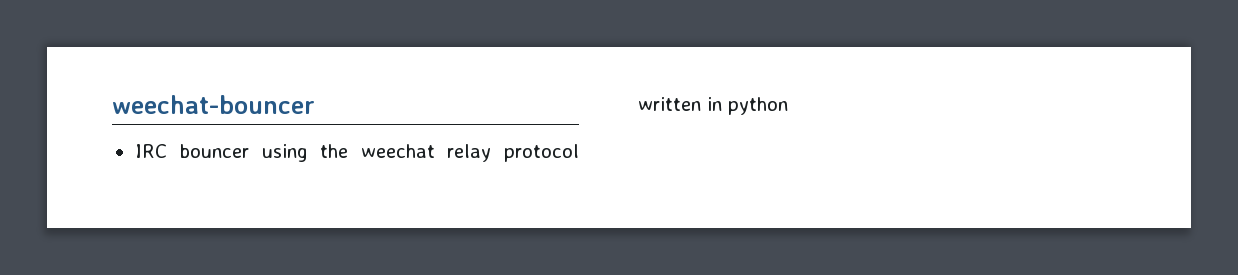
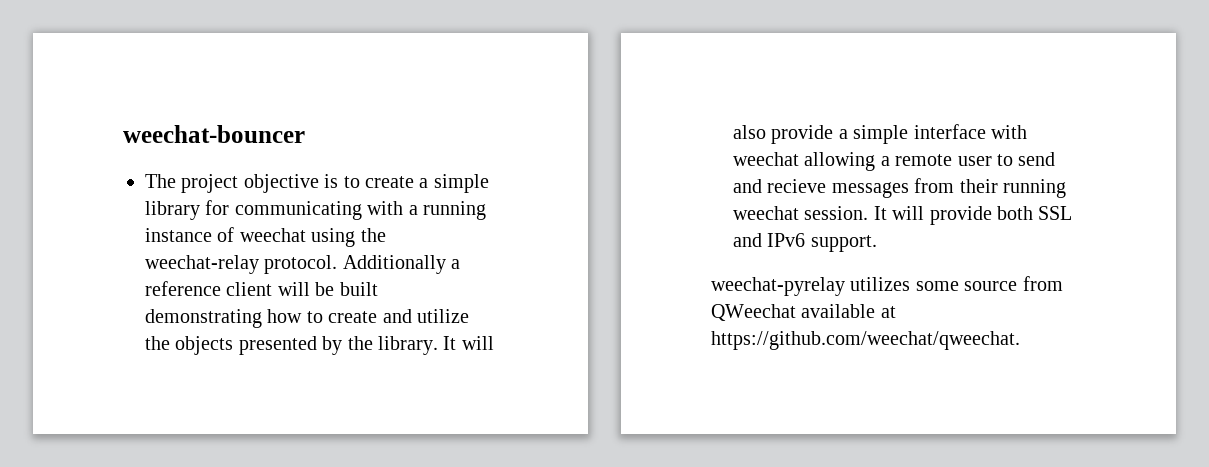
[134,144,579,162] [637,97,788,115] IRC bouncer using the weechat relay protocol written in python -> [145,174,489,193] [145,200,486,220] [145,227,386,247] [145,255,461,274] [145,281,378,296] [145,309,469,328] [145,336,494,355] [733,124,1027,144] [733,152,1056,171] [733,178,1066,198] [733,206,1073,225] [733,233,877,252] [711,276,1063,296] [711,304,896,321] [711,331,1020,350] The project objective is to create a simple library for communicating with a running instance of weechat using the weechat-relay protocol. Additionally a reference client will be built demonstrating how to create and utilize the objects presented by the library. It will also provide a simple interface with weechat allowing a remote user to send and recieve messages from their running weechat session. It will provide both SSL and IPv6 support. // weechat-pyrelay utilizes some source from QWeechat available at https://github.com/weechat/qweechat.

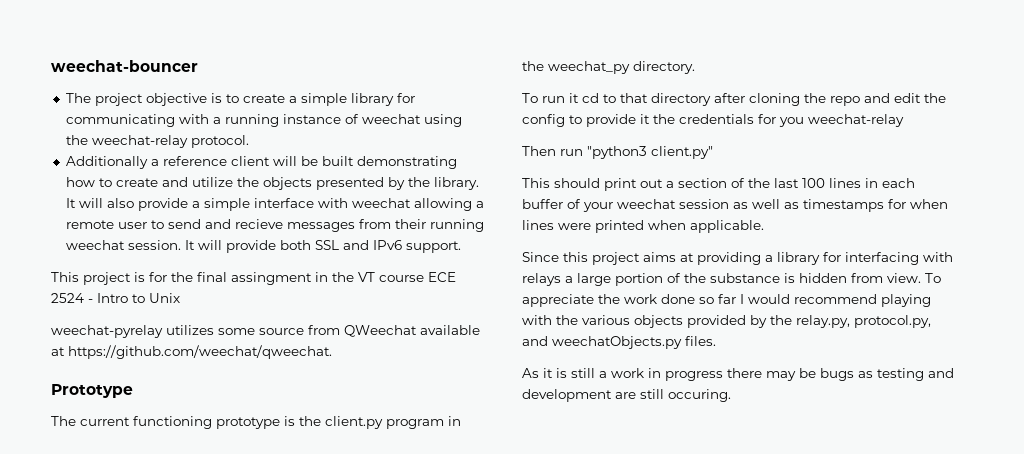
(338, 264) none -> (249, 141) //
(877, 243) none -> [51,272,456,285] [51,293,180,303] // This project is for the final assingment in the VT course ECE 2524 - Intro to Unix
(1020, 340) none -> [51,384,133,398] [51,416,461,429] [522,61,695,74] [522,93,946,106] [522,114,904,127] [522,146,713,159] [522,178,915,191] [522,199,948,212] [522,220,764,233] [522,252,953,265] [522,273,941,286] [522,294,931,307] [522,315,931,328] [522,336,716,349] [522,368,954,381] [522,389,731,402] // Prototype // The current functioning prototype is the client.py program in the weechat_py directory. // To run it cd to that directory after cloning the repo and edit the config to provide it the credentials for you weechat-relay // Then run "python3 client.py" // This should print out a section of the last 100 lines in each buffer of your weechat session as well as timestamps for when lines were printed when applicable. // Since this project aims at providing a library for interfacing with relays a large portion of the substance is hidden from view. To appreciate the work done so far I would recommend playing with the various objects provided by the relay.py, protocol.py, and weechatObjects.py files. // As it is still a work in progress there may be bugs as testing and development are still occuring.

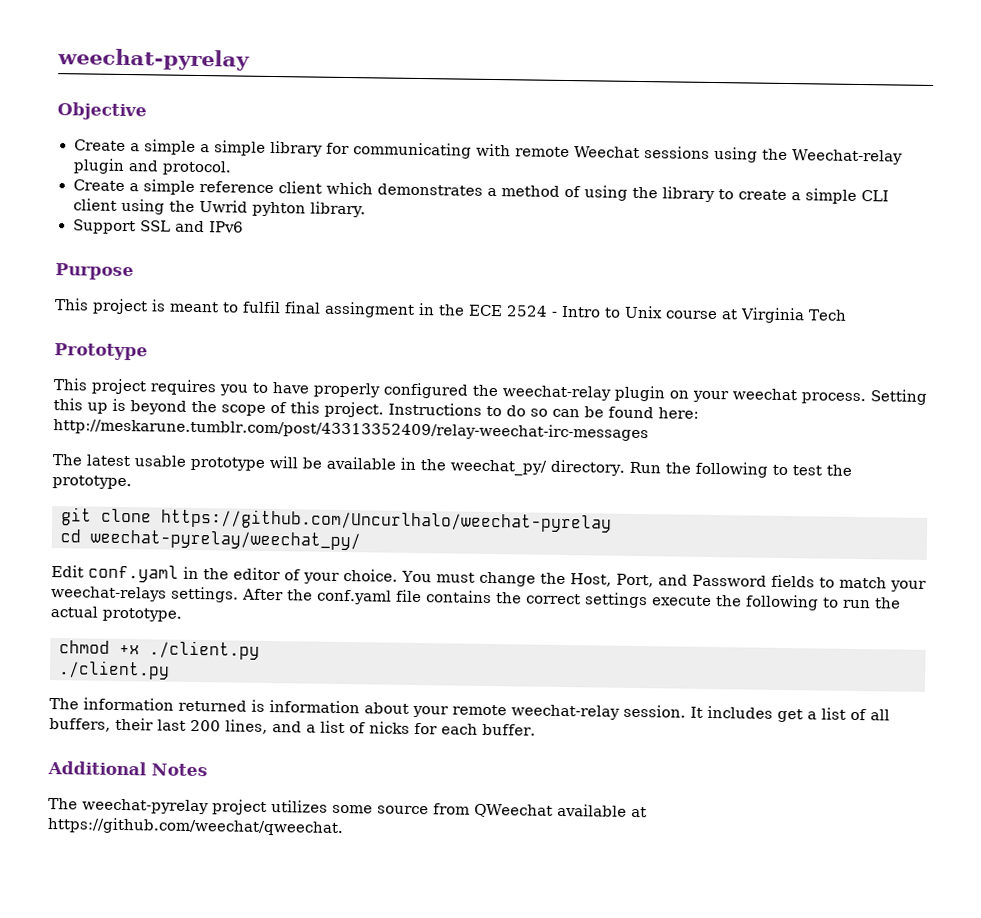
[51,60,198,72] [65,93,285,106] weechat-bouncer // The project objective is to create -> [57,48,250,71] [57,102,147,121] [73,139,196,155] weechat-pyrelay // Objective // Create a simple
[212,114,462,127] [65,135,249,148] [65,156,457,169] [65,177,479,190] [65,198,484,211] [65,219,484,232] [65,240,311,253] a running instance of weechat using the weechat-relay protocol. // Additionally a reference client will be built demonstrating how to create and utilize the objects presented by the library. It will also provide a simple interface with weechat allowing a remote user to send and recieve messages from their running weechat session. It will provide both -> [514,146,904,165] [72,158,232,176] [72,179,889,204] [72,198,367,218] [72,219,136,235] remote Weechat sessions using the Weechat-relay plugin and protocol. // Create a simple reference client which demonstrates a method of using the library to create a simple CLI client using the Uwrid pyhton library. // Support
[405,241,461,253] support. -> [55,263,134,281] // Purpose
[149,272,193,282] for the -> [169,300,281,314] meant to fulfil
[358,272,424,282] VT course -> (465, 310) none
[51,325,163,338] // weechat-pyrelay -> [665,307,847,324] [54,343,148,361] [53,378,927,405] [53,398,699,419] [53,418,649,442] [52,454,852,478] [52,475,132,490] [61,507,612,533] [60,529,361,551] [51,564,927,592] [51,586,901,611] [50,606,182,622] [59,640,260,660] [58,660,170,680] [49,697,890,723] [49,717,536,736] [47,761,208,777] [48,798,267,815] course at Virginia Tech // Prototype // This project requires you to have properly configured the weechat-relay plugin on your weechat process. Setting this up is beyond the scope of this project. Instructions to do so can be found here: http://meskarune.tumblr.com/post/43313352409/relay-weechat-irc-messages // The latest usable prototype will be available in the weechat_py/ directory. Run the following to test the prototype. // git clone https://github.com/Uncurlhalo/weechat-pyrelay // cd weechat-pyrelay/weechat_py/ // Edit conf.yaml in the editor of your choice. You must change the Host, Port, and Password fields to match your weechat-relays settings. After the conf.yaml file contains the correct settings execute the following to run the actual prototype. // chmod +x ./client.py // ./client.py // The information returned is information about your remote weechat-relay session. It includes get a list of all buffers, their last 200 lines, and a list of nicks for each buffer. // Additional Notes // The weechat-pyrelay project
[51,384,133,398] [51,416,461,429] [522,61,695,74] [522,93,946,106] [522,114,904,127] [522,146,713,159] [522,178,915,191] [522,199,948,212] [522,220,764,233] [522,252,953,265] [522,273,941,286] [522,294,931,307] [522,315,931,328] [522,336,716,349] [522,368,954,381] [522,389,731,402] // Prototype // The current functioning prototype is the client.py program in the weechat_py directory. // To run it cd to that directory after cloning the repo and edit the config to provide it the credentials for you weechat-relay // Then run "python3 client.py" // This should print out a section of the last 100 lines in each buffer of your weechat session as well as timestamps for when lines were printed when applicable. // Since this project aims at providing a library for interfacing with relays a large portion of the substance is hidden from view. To appreciate the work done so far I would recommend playing with the various objects provided by the relay.py, protocol.py, and weechatObjects.py files. // As it is still a work in progress there may be bugs as testing and development are still occuring. -> (344, 827) none

